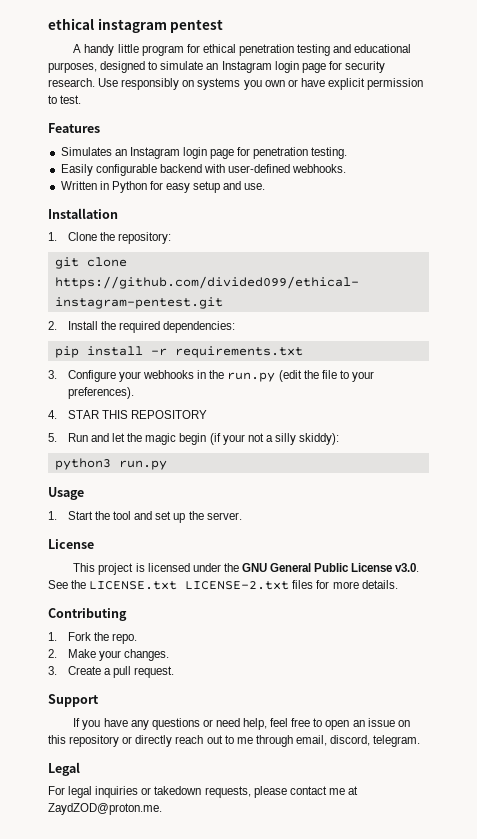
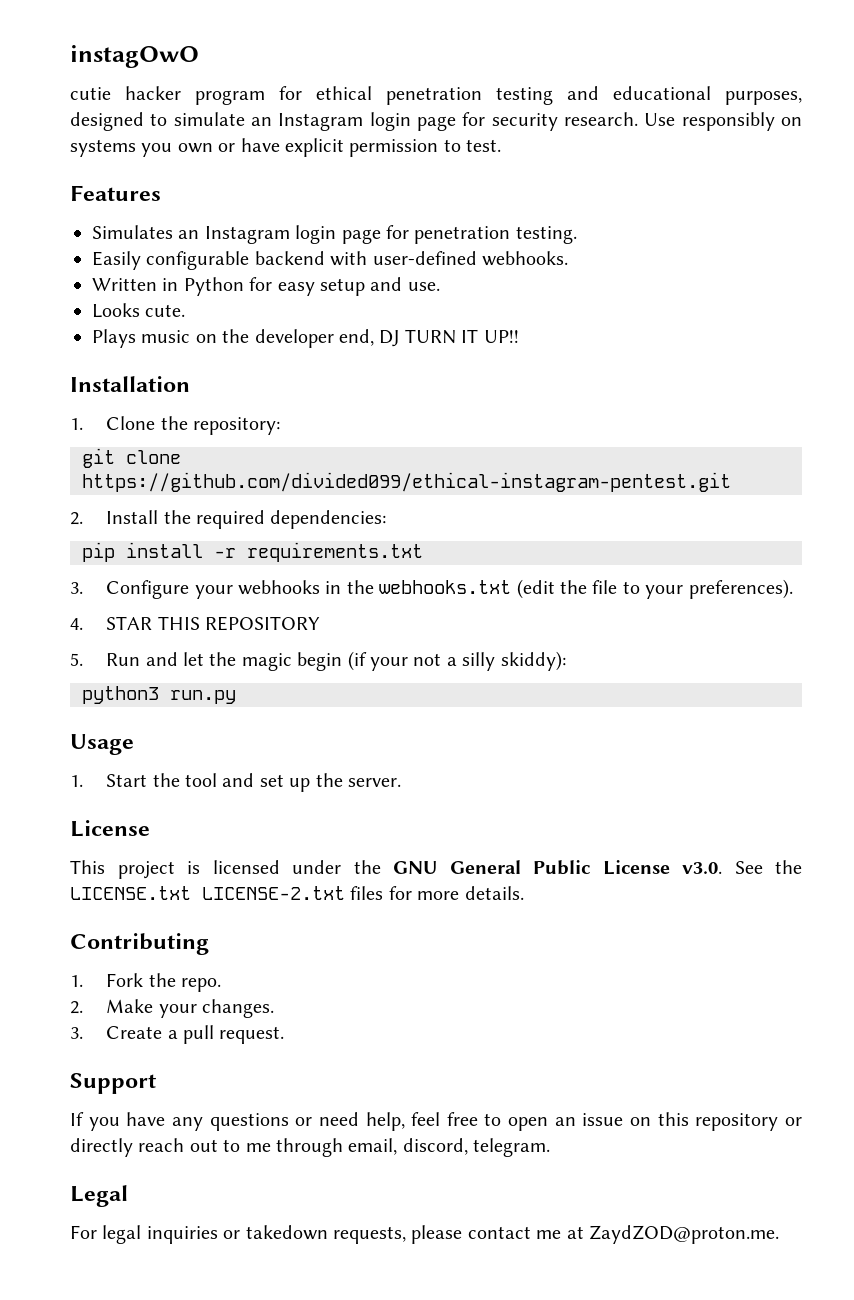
[48,18,224,33] [73,44,139,56] ethical instagram pentest // A handy little -> [70,45,199,68] [70,86,181,100] instagOwO // cutie hacker
(266, 186) none -> [92,303,186,318] [92,329,519,348] // Looks cute. // Plays music on the developer end, DJ TURN IT UP!!
[227,372,276,382] run.py -> [379,580,512,594] webhooks.txt

